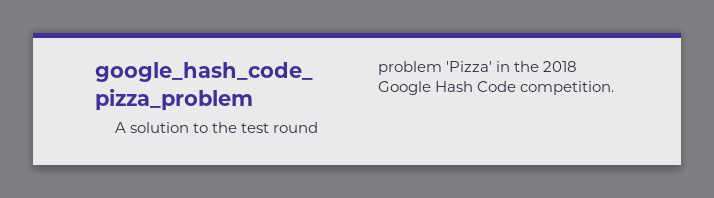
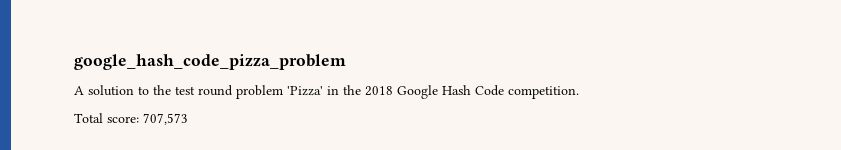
(615, 88) none -> [74,113,188,125] // Total score: 707,573

